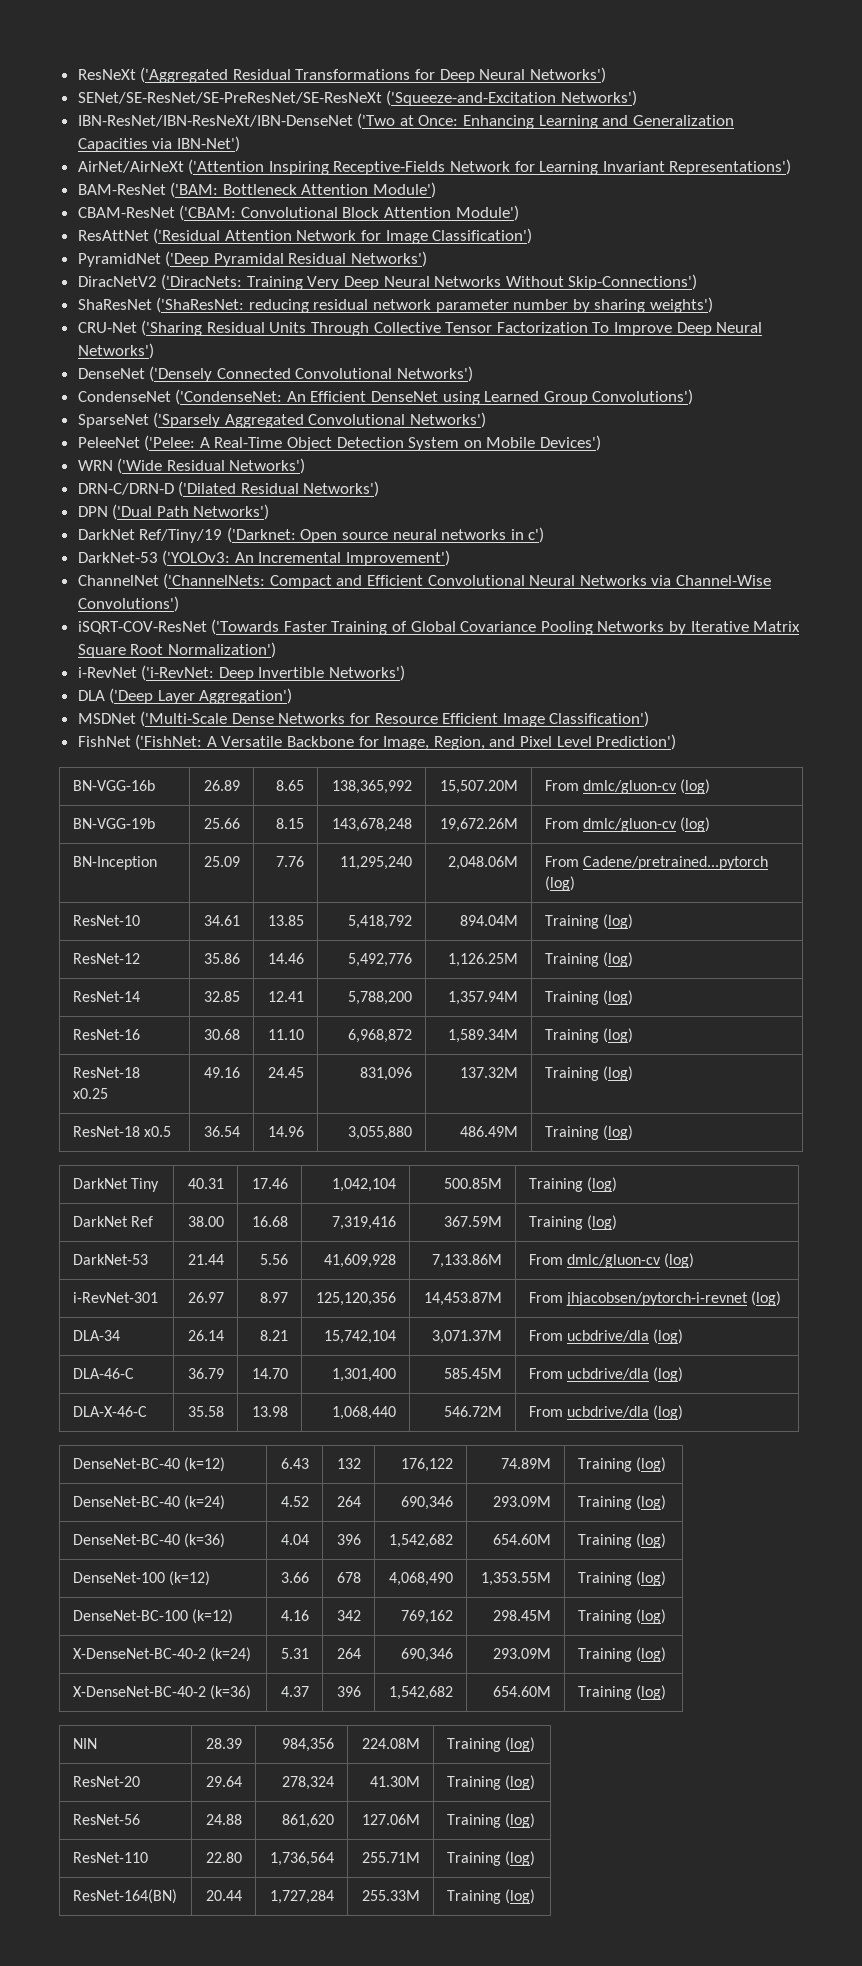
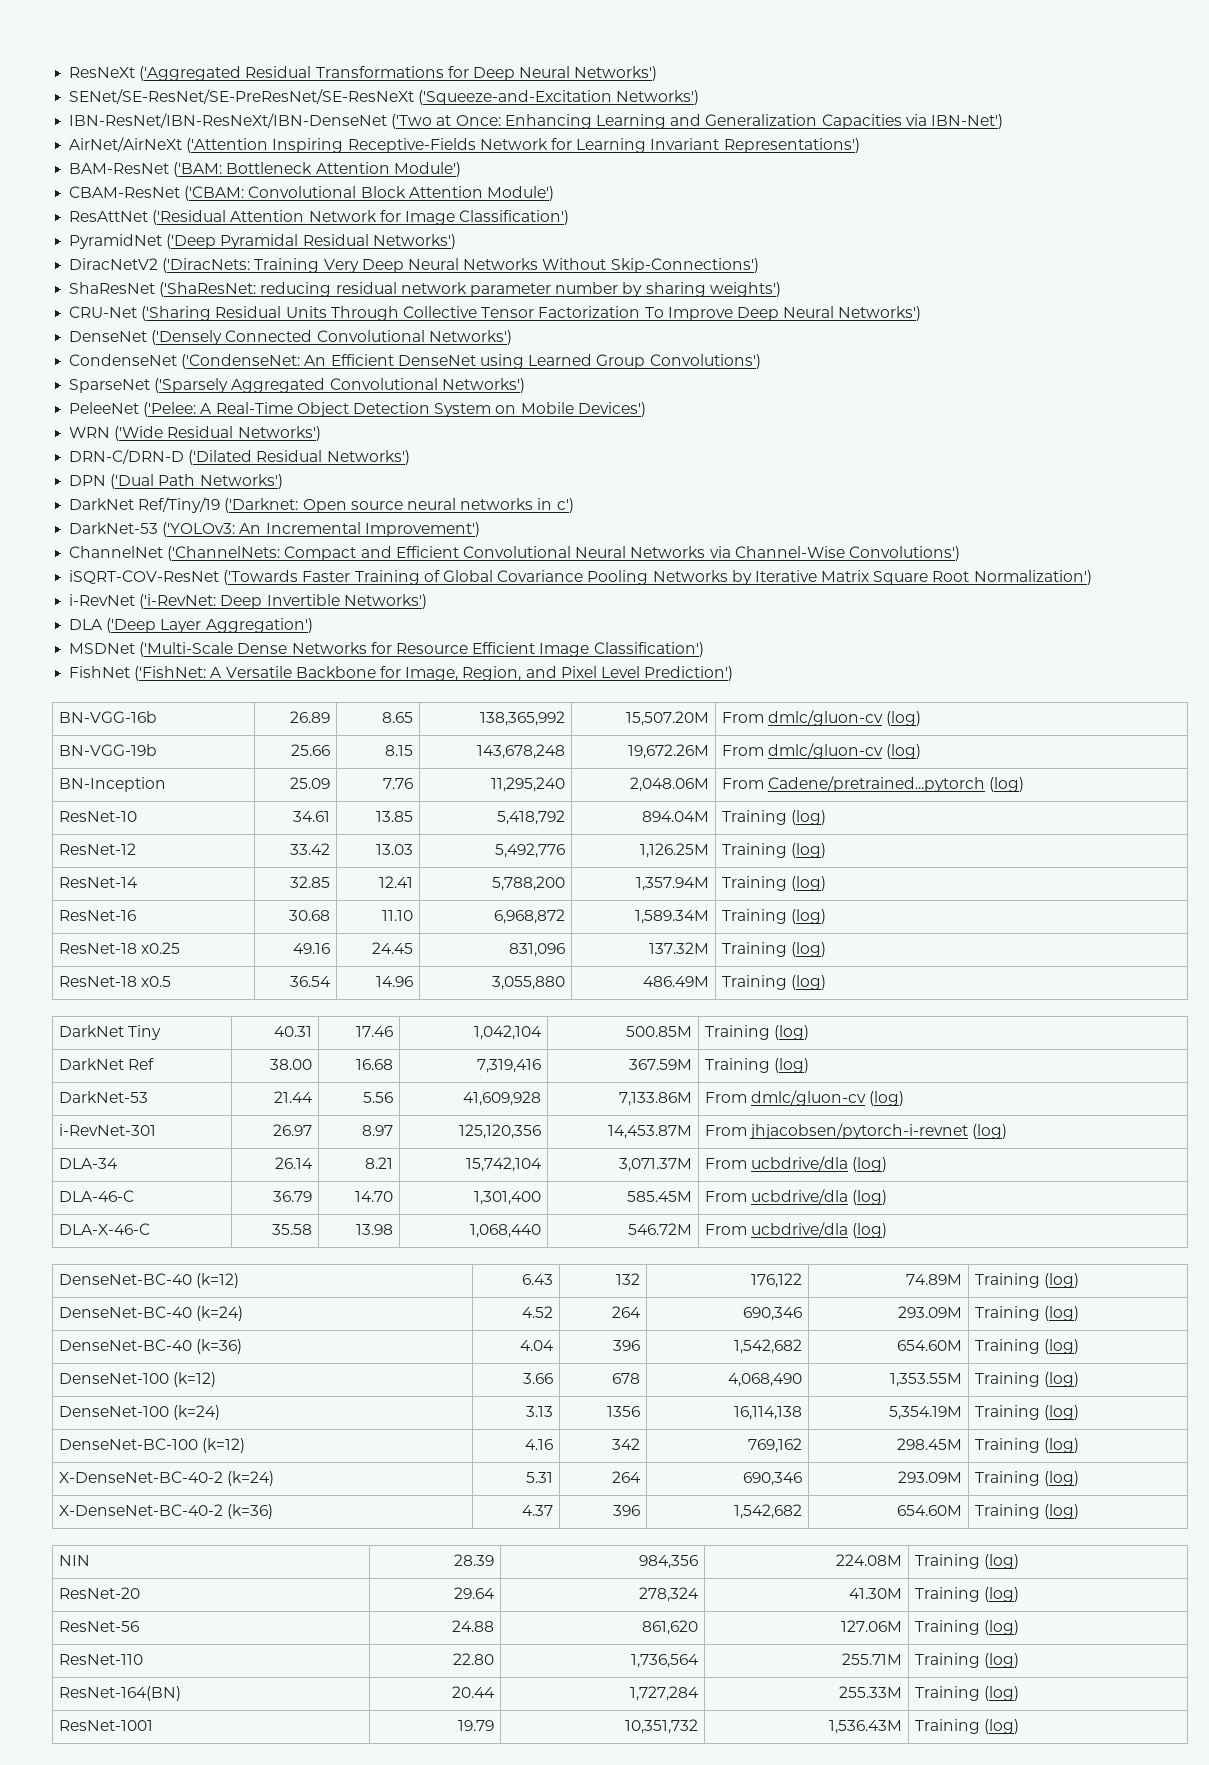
[204,953,241,964] [268,953,305,964] 35.86 | 14.46 -> [290,843,331,855] [376,844,414,855] 33.42 | 13.03
(666, 1578) none -> [58,1405,221,1420] [526,1406,554,1417] [607,1406,641,1417] [734,1406,803,1420] [889,1406,963,1420] [974,1405,1080,1420] // DenseNet-100 (k=24) | 3.13 | 1356 | 16,114,138 | 5,354.19M | Training (log)
(535, 1896) none -> [58,1720,153,1731] [458,1720,495,1731] [625,1719,699,1734] [829,1720,903,1734] [914,1719,1020,1734] // ResNet-1001 | 19.79 | 10,351,732 | 1,536.43M | Training (log)

